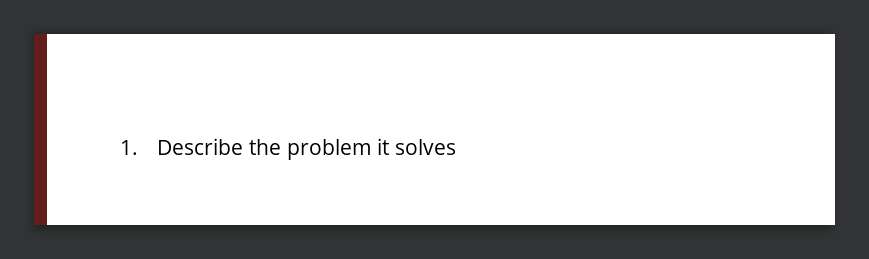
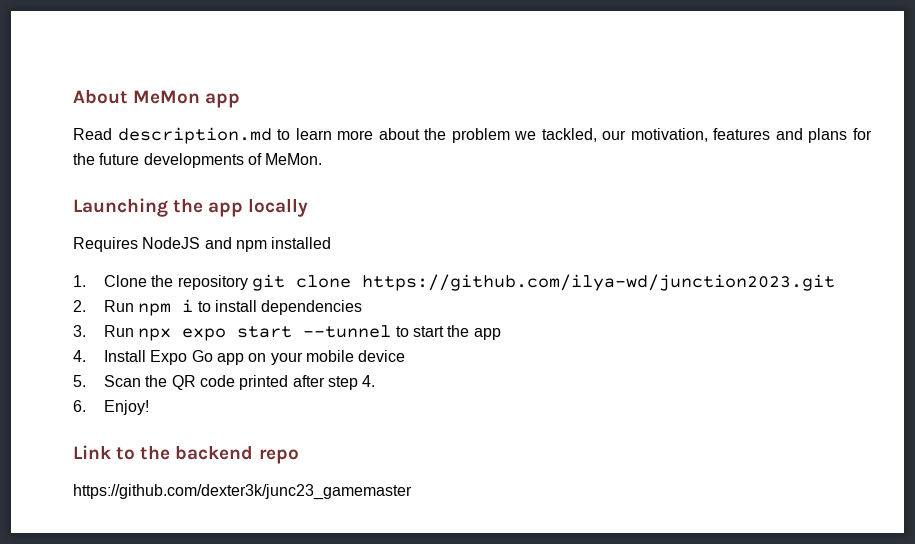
[120,138,456,160] 1. Describe the problem it solves -> [73,89,241,108] [73,127,872,144] [73,153,323,168] [73,198,309,217] [73,237,332,252] [73,274,836,291] [73,299,363,316] [73,325,501,341] [73,350,406,365] [73,375,376,390] [73,400,150,415] [73,445,299,464] [73,484,412,500] About MeMon app // Read description.md to learn more about the problem we tackled, our motivation, features and plans for the future developments of MeMon. // Launching the app locally // Requires NodeJS and npm installed // 1. Clone the repository git clone https://github.com/ilya-wd/junction2023.git // 2. Run npm i to install dependencies // 3. Run npx expo start --tunnel to start the app // 4. Install Expo Go app on your mobile device // 5. Scan the QR code printed after step 4. // 6. Enjoy! // Link to the backend repo // https://github.com/dexter3k/junc23_gamemaster

